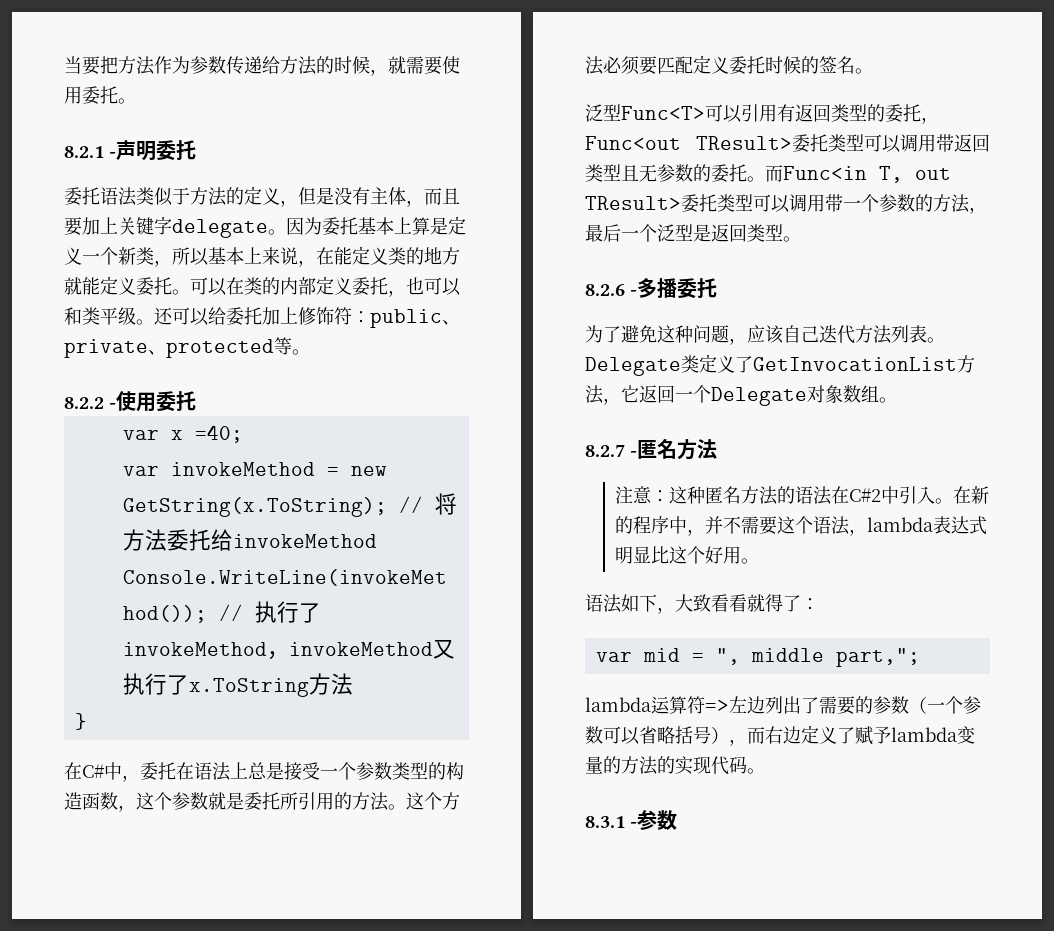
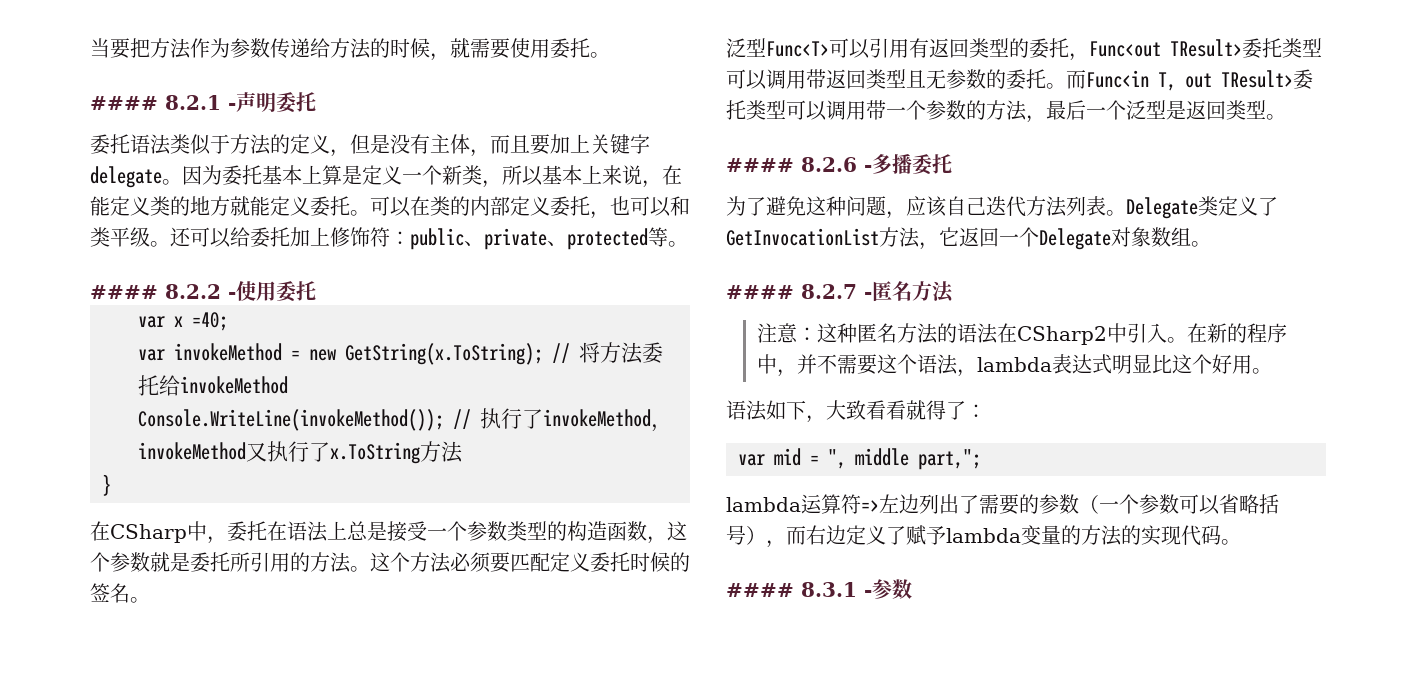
(136, 101) none -> [90,96,158,110] ####
(310, 352) none -> [90,285,158,299] ####
[82,764,104,778] C# -> [110,524,187,543] CSharp
(801, 239) none -> [726,158,794,172] ####
(897, 400) none -> [726,285,794,299] ####
[849,488,882,502] C#2 -> [1017,326,1108,345] CSharp2
(765, 771) none -> [726,583,794,597] ####

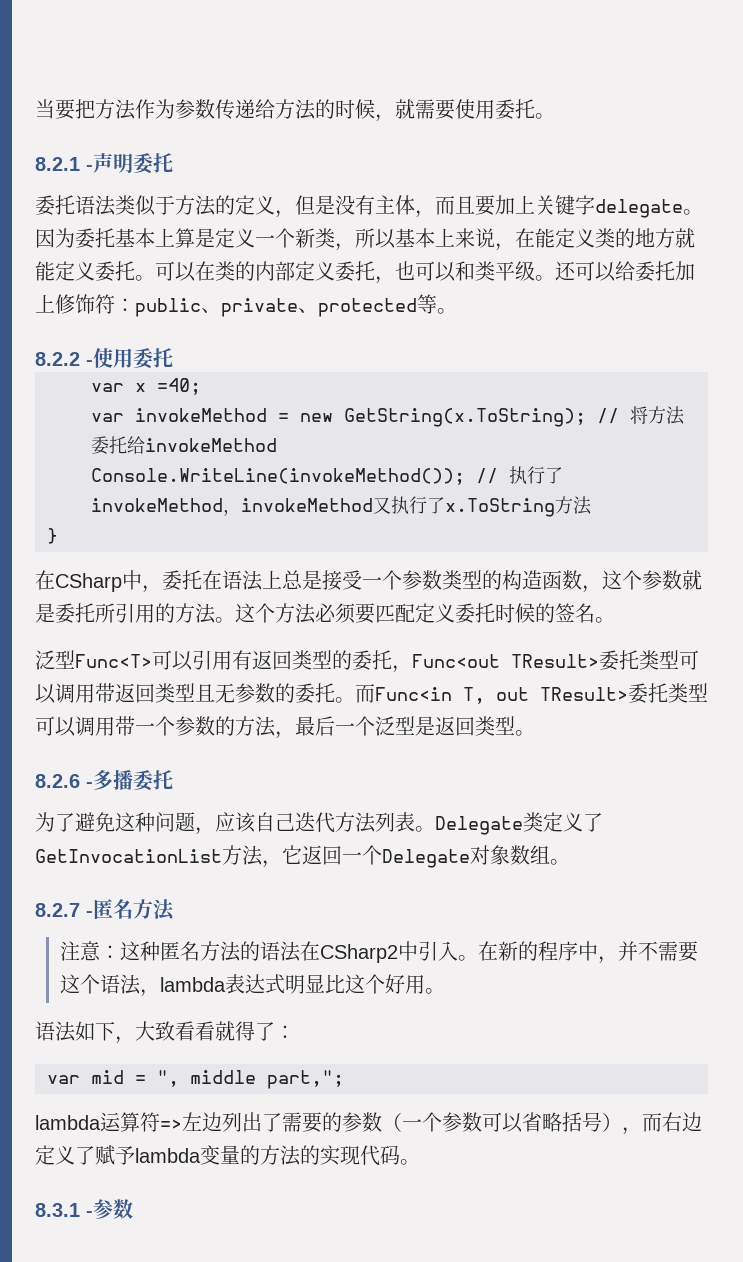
[90,96,158,110] #### -> (555, 116) none
[90,285,158,299] #### -> (457, 311) none
[726,158,794,172] #### -> (535, 733) none
[726,285,794,299] #### -> (570, 862) none
[726,583,794,597] #### -> (420, 1162) none

